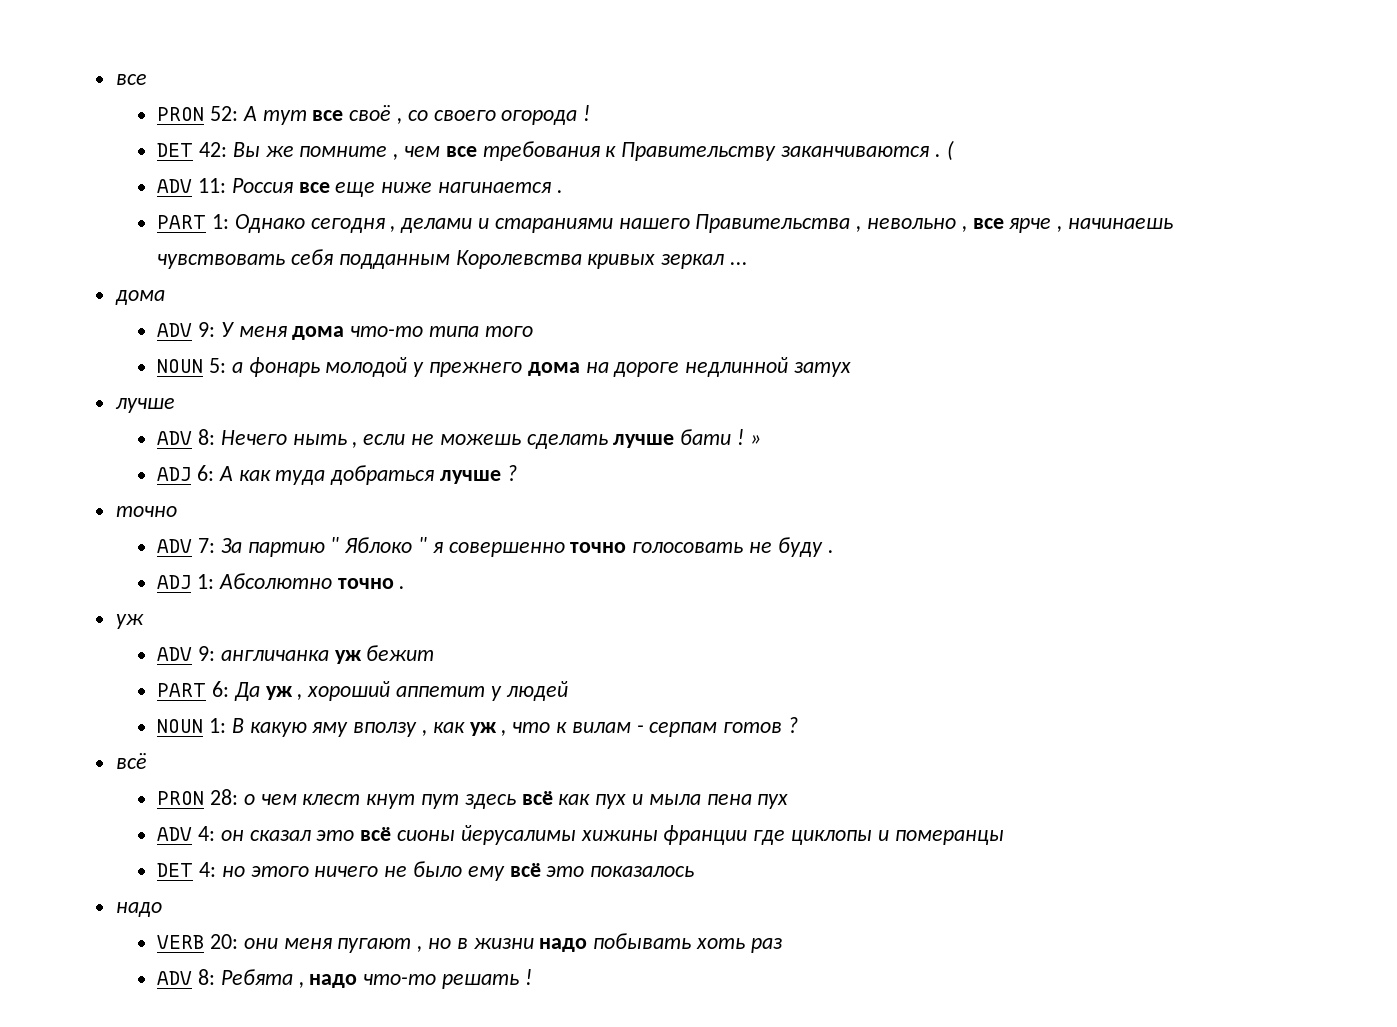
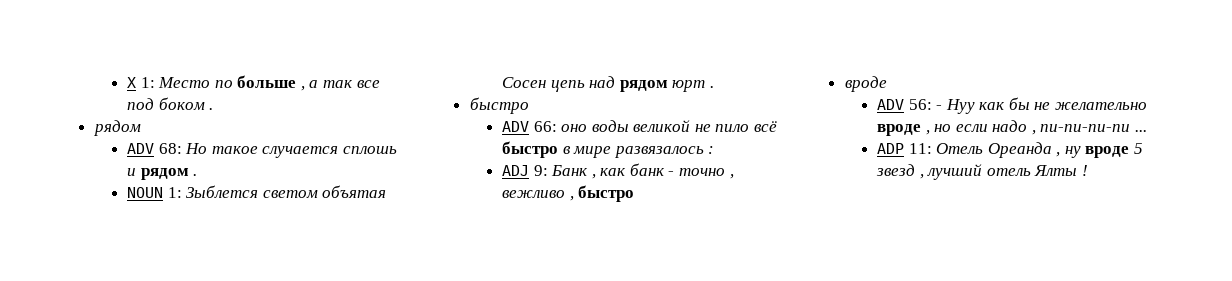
[115,74,147,85] [157,105,591,125] [157,140,954,161] [157,178,563,197] [157,214,1174,233] [157,249,748,269] [114,290,165,305] [157,322,533,340] [157,357,852,377] [114,398,175,413] [157,429,761,449] [157,465,517,485] [115,506,177,517] [157,537,834,557] [157,573,406,589] [115,614,144,629] [157,645,435,664] [157,681,568,701] [157,717,799,737] [115,753,147,769] [157,789,789,809] [157,825,1004,845] [157,861,695,881] [115,902,162,917] [157,933,782,953] [157,969,519,989] все // PRON 52: А тут все своё , со своего огорода ! // DET 42: Вы же помните , чем все требования к Правительству заканчиваются . ( // ADV 11: Россия все еще ниже нагинается . // PART 1: Однако сегодня , делами и стараниями нашего Правительства , невольно , все ярче , начинаешь чувствовать себя подданным Королевства кривых зеркал ... // дома // ADV 9: У меня дома что-то типа того // NOUN 5: а фонарь молодой у прежнего дома на дороге недлинной затух // лучше // ADV 8: Нечего ныть , если не можешь сделать лучше бати ! » // ADJ 6: А как туда добраться лучше ? // точно // ADV 7: За партию " Яблоко " я совершенно точно голосовать не буду . // ADJ 1: Абсолютно точно . // уж // ADV 9: англичанка уж бежит // PART 6: Да уж , хороший аппетит у людей // NOUN 1: В какую яму вползу , как уж , что к вилам - серпам готов ? // всё // PRON 28: о чем клест кнут пут здесь всё как пух и мыла пена пух // ADV 4: он сказал это всё сионы йерусалимы хижины франции где циклопы и померанцы // DET 4: но этого ничего не было ему всё это показалось // надо // VERB 20: они меня пугают , но в жизни надо побывать хоть раз // ADV 8: Ребята , надо что-то решать -> [126,75,380,91] [126,97,214,110] [93,120,141,136] [126,143,397,158] [126,168,198,180] [126,185,387,198] [501,76,714,92] [469,97,529,114] [501,120,778,132] [501,141,715,158] [501,163,734,179] [501,185,635,202] [844,76,887,92] [876,97,1148,114] [876,120,1148,136] [876,142,1144,158] [875,164,1078,180] X 1: Место по больше , а так все под боком . // рядом // ADV 68: Но такое случается сплошь и рядом . // NOUN 1: Зыблется светом объятая Сосен цепь над рядом юрт . // быстро // ADV 66: оно воды великой не пило всё быстро в мире развязалось : // ADJ 9: Банк , как банк - точно , вежливо , быстро // вроде // ADV 56: - Нуу как бы не желательно вроде , но если надо , пи-пи-пи-пи ... // ADP 11: Отель Ореанда , ну вроде 5 звезд , лучший отель Ялты

